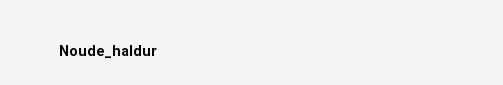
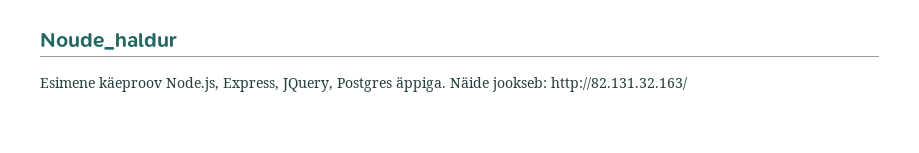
(157, 51) none -> [40,77,688,92] // Esimene käeproov Node.js, Express, JQuery, Postgres äppiga. Näide jookseb: http://82.131.32.163/

